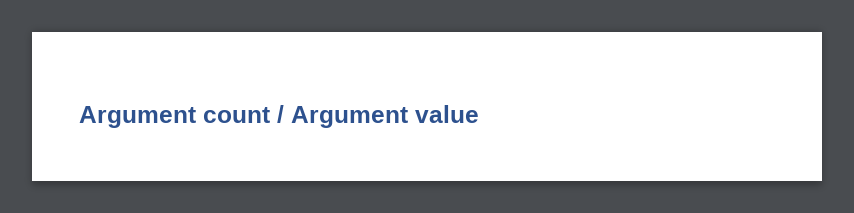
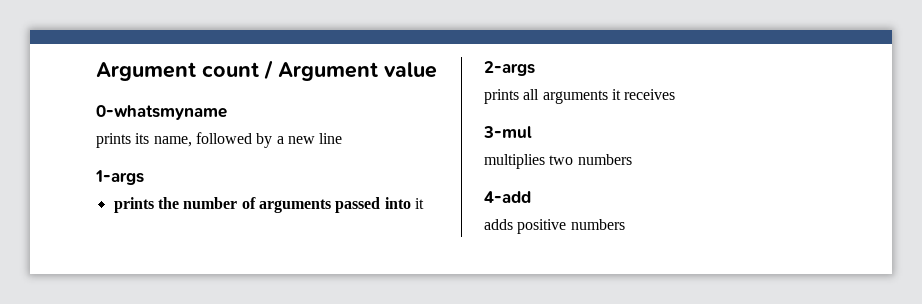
(479, 114) none -> [96,105,227,120] [96,132,343,148] [95,170,144,185] [113,197,424,213] [484,61,535,76] [484,89,676,104] [483,126,532,138] [484,154,632,169] [484,191,531,203] [484,219,625,234] // 0-whatsmyname // prints its name, followed by a new line // 1-args // prints the number of arguments passed into it // 2-args // prints all arguments it receives // 3-mul // multiplies two numbers // 4-add // adds positive numbers

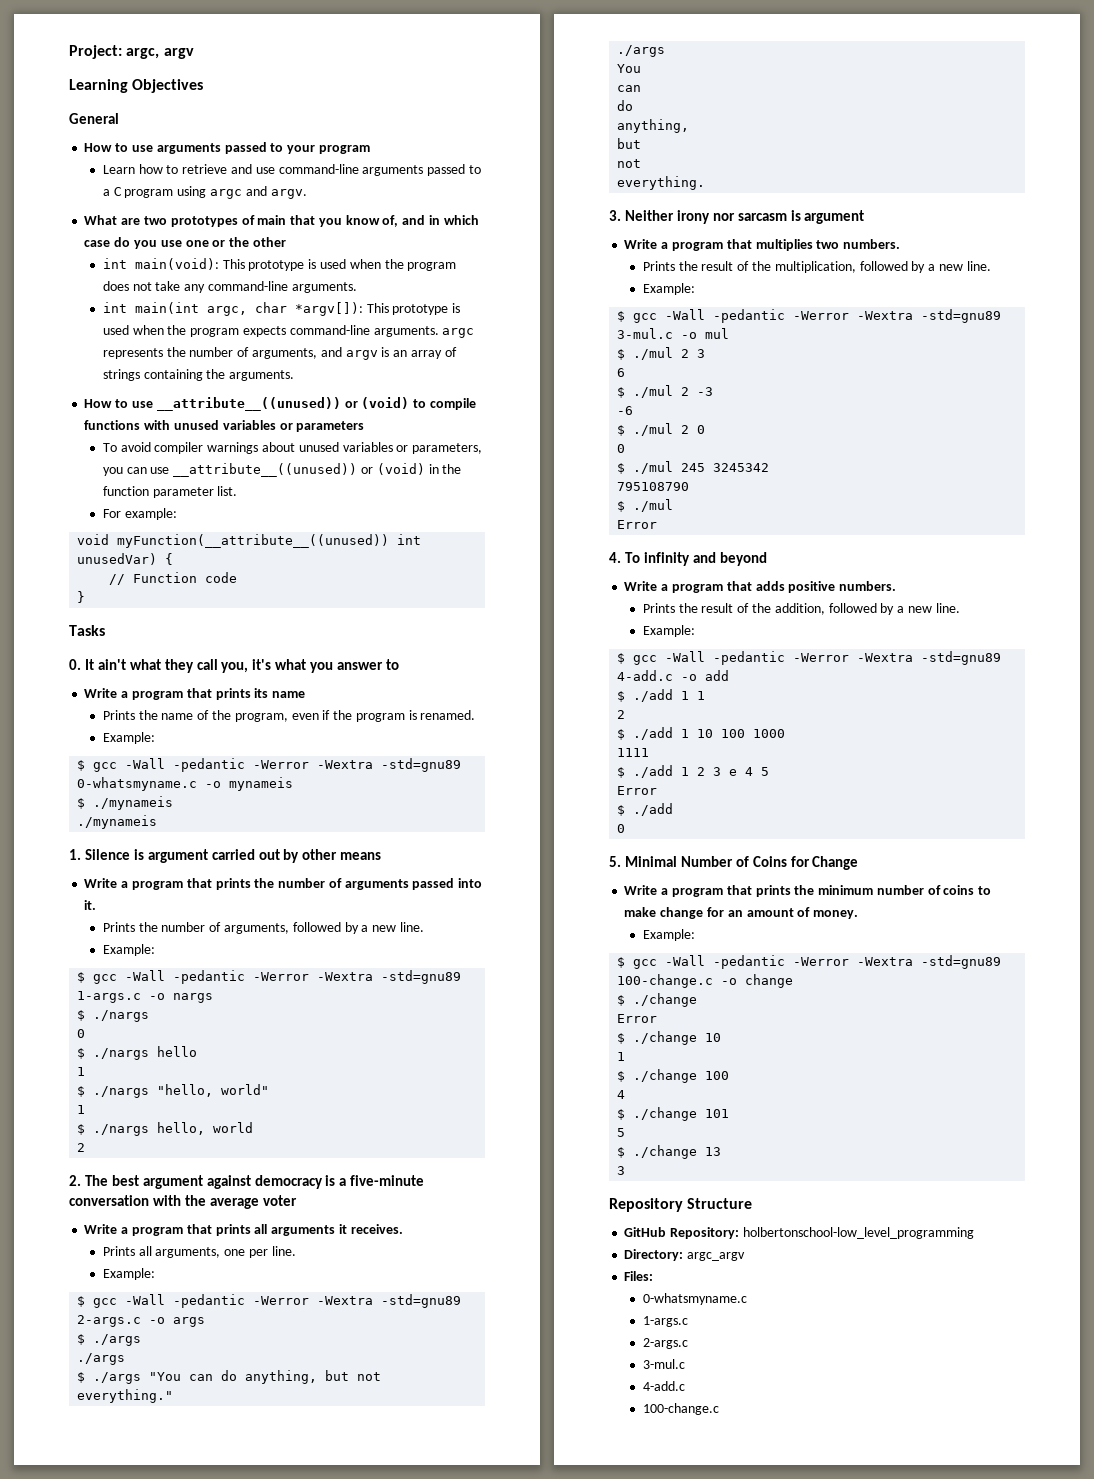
[96,60,437,81] [96,105,227,120] [96,132,343,148] [95,170,144,185] Argument count / Argument value // 0-whatsmyname // prints its name, followed by a new line // 1-args // -> [69,45,194,59] [69,79,204,93] [69,113,119,124] [84,142,370,154] [102,164,481,176] [102,186,307,199] [84,215,479,227] [84,237,286,249] [102,258,457,271] [102,281,357,293] [102,302,461,316] [102,325,475,338] [102,347,457,360] [102,369,295,381] [84,397,476,411] [84,420,365,432] [102,442,483,454] [102,463,462,477] [102,486,238,498] [102,508,177,520] [77,534,422,548] [77,553,174,565] [109,572,238,585] [77,591,86,603] [69,625,105,636] [69,659,400,673] [84,688,306,700] [102,710,476,722] [102,732,155,744] [77,758,462,772] [77,777,294,791] [77,796,174,810] [77,815,158,829] [69,849,382,863] [84,878,212,890] Project: argc, argv // Learning Objectives // General // How to use arguments passed to your program // Learn how to retrieve and use command-line arguments passed to a C program using argc and argv. // What are two prototypes of main that you know of, and in which case do you use one or the other // int main(void): This prototype is used when the program does not take any command-line arguments. // int main(int argc, char *argv[]): This prototype is used when the program expects command-line arguments. argc represents the number of arguments, and argv is an array of strings containing the arguments. // How to use __attribute__((unused)) or (void) to compile functions with unused variables or parameters // To avoid compiler warnings about unused variables or parameters, you can use __attribute__((unused)) or (void) in the function parameter list. // For example: // void myFunction(__attribute__((unused)) int unusedVar) { // // Function code // } // Tasks // 0. It ain't what they call you, it's what you answer to // Write a program that prints its name // Prints the name of the program, even if the program is renamed. // Example: // $ gcc -Wall -pedantic -Werror -Wextra -std=gnu89 0-whatsmyname.c -o mynameis // $ ./mynameis // ./mynameis // 1. Silence is argument carried out by other means // Write a program that
[414,198,424,209] [484,61,535,76] [484,89,676,104] [483,126,532,138] [484,154,632,169] [484,191,531,203] [484,219,625,234] it // 2-args // prints all arguments it receives // 3-mul // multiplies two numbers // 4-add // adds positive numbers -> [84,900,97,910] [102,922,424,934] [102,944,155,956] [77,970,462,984] [77,991,214,1003] [77,1010,150,1022] [77,1029,86,1038] [77,1046,198,1060] [77,1067,86,1076] [77,1084,270,1098] [77,1105,86,1114] [77,1122,254,1136] [77,1143,86,1152] [69,1175,425,1189] [69,1195,297,1209] [84,1224,403,1236] [102,1246,296,1258] [102,1268,155,1280] [77,1294,462,1308] [77,1315,206,1327] [77,1334,142,1346] [77,1353,126,1365] [77,1370,382,1384] [77,1389,174,1403] [617,45,666,57] [617,64,642,73] [617,85,642,92] [617,100,634,111] [617,119,690,133] [617,138,642,149] [617,159,642,168] [617,176,706,190] [609,210,865,224] [624,239,901,251] [642,261,991,273] [642,283,695,295] [617,309,1002,323] [617,328,730,339] [617,347,706,360] [617,368,626,377] [617,385,714,398] [617,406,634,415] [617,423,706,436] [617,444,626,453] [617,461,770,474] [617,482,690,491] [617,499,674,512] [617,520,658,529] [609,552,767,566] [624,581,897,593] [642,603,960,615] [642,625,695,637] [617,651,1002,665] [617,670,730,681] [617,689,706,702] [617,710,626,719] [617,727,786,740] [617,748,650,757] [617,765,770,778] [617,786,658,795] [617,803,674,816] [617,824,626,833] [609,856,859,870] [624,885,992,897] [624,907,859,919] [642,929,695,941] [617,955,1002,969] [617,974,794,988] [617,993,698,1007] [617,1014,658,1023] [617,1031,722,1045] [617,1052,626,1061] [617,1069,730,1083] [617,1090,626,1099] [617,1107,730,1121] [617,1128,626,1137] [617,1145,722,1159] [617,1166,626,1175] [609,1198,753,1212] [624,1227,974,1239] [624,1249,746,1261] [624,1271,654,1281] [642,1293,747,1305] [642,1316,688,1327] [642,1338,688,1349] [642,1359,685,1369] [642,1381,685,1391] [642,1403,719,1415] it. // Prints the number of arguments, followed by a new line. // Example: // $ gcc -Wall -pedantic -Werror -Wextra -std=gnu89 1-args.c -o nargs // $ ./nargs // 0 // $ ./nargs hello // 1 // $ ./nargs "hello, world" // 1 // $ ./nargs hello, world // 2 // 2. The best argument against democracy is a five-minute conversation with the average voter // Write a program that prints all arguments it receives. // Prints all arguments, one per line. // Example: // $ gcc -Wall -pedantic -Werror -Wextra -std=gnu89 2-args.c -o args // $ ./args // ./args // $ ./args "You can do anything, but not everything." // ./args // You // can // do // anything, // but // not // everything. // 3. Neither irony nor sarcasm is argument // Write a program that multiplies two numbers. // Prints the result of the multiplication, followed by a new line. // Example: // $ gcc -Wall -pedantic -Werror -Wextra -std=gnu89 3-mul.c -o mul // $ ./mul 2 3 // 6 // $ ./mul 2 -3 // -6 // $ ./mul 2 0 // 0 // $ ./mul 245 3245342 // 795108790 // $ ./mul // Error // 4. To infinity and beyond // Write a program that adds positive numbers. // Prints the result of the addition, followed by a new line. // Example: // $ gcc -Wall -pedantic -Werror -Wextra -std=gnu89 4-add.c -o add // $ ./add 1 1 // 2 // $ ./add 1 10 100 1000 // 1111 // $ ./add 1 2 3 e 4 5 // Error // $ ./add // 0 // 5. Minimal Number of Coins for Change // Write a program that prints the minimum number of coins to make change for an amount of money. // Example: // $ gcc -Wall -pedantic -Werror -Wextra -std=gnu89 100-change.c -o change // $ ./change // Error // $ ./change 10 // 1 // $ ./change 100 // 4 // $ ./change 101 // 5 // $ ./change 13 // 3 // Repository Structure // GitHub Repository: holbertonschool-low_level_programming // Directory: argc_argv // Files: // 0-whatsmyname.c // 1-args.c // 2-args.c // 3-mul.c // 4-add.c // 100-change.c

